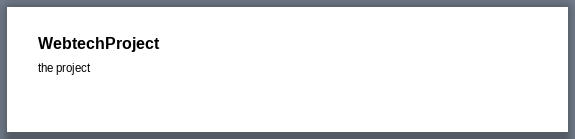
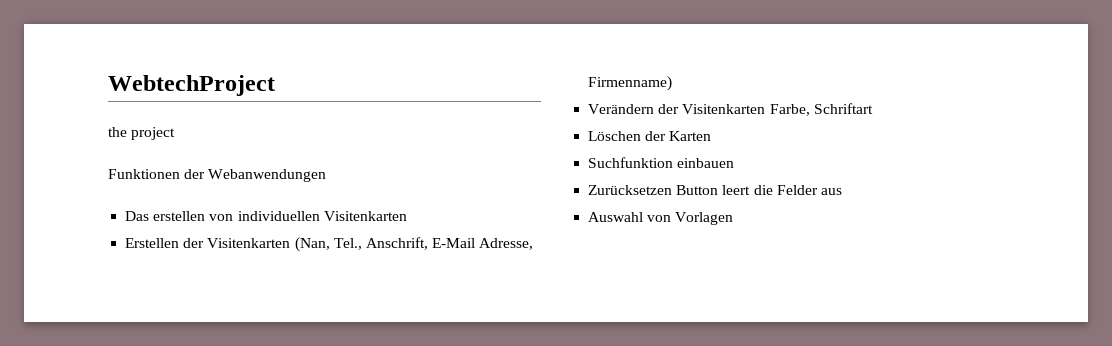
(92, 69) none -> [108,169,327,182] [125,211,407,221] [125,237,534,252] [588,76,673,91] [588,103,873,116] [588,131,712,141] [588,157,735,168] [588,185,842,195] [588,212,734,225] // Funktionen der Webanwendungen // Das erstellen von individuellen Visitenkarten // Erstellen der Visitenkarten (Nan, Tel., Anschrift, E-Mail Adresse, Firmenname) // Verändern der Visitenkarten Farbe, Schriftart // Löschen der Karten // Suchfunktion einbauen // Zurücksetzen Button leert die Felder aus // Auswahl von Vorlagen

